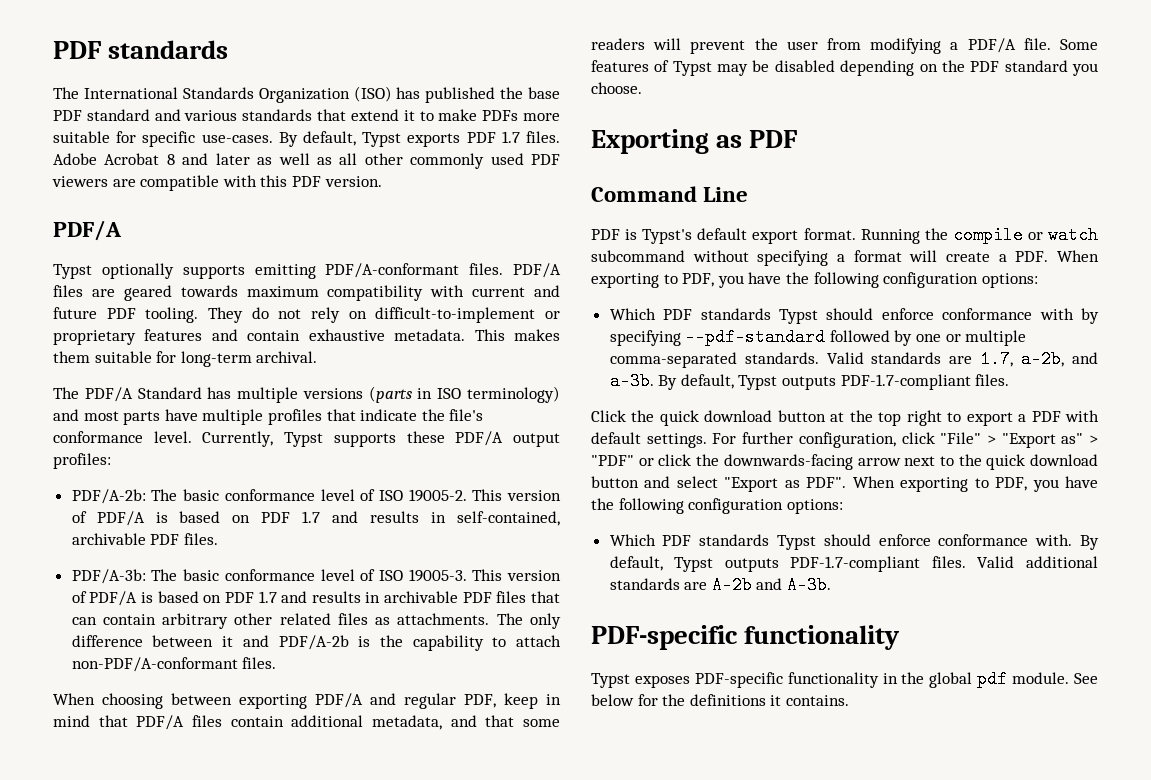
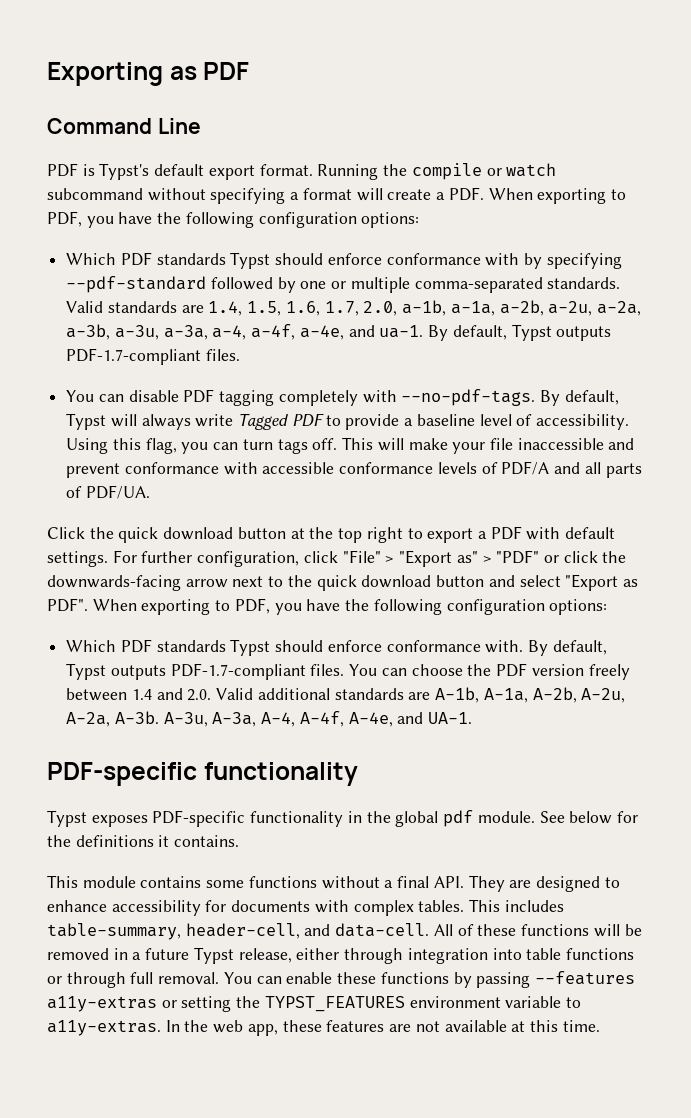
[53,40,229,59] [53,86,560,103] [53,109,560,121] [53,131,560,147] [53,153,560,169] [52,175,382,191] [53,220,122,241] [53,263,561,279] [53,285,560,301] [53,307,560,323] [53,329,560,345] [53,351,318,367] [53,386,560,403] [53,409,484,425] [53,431,560,447] [53,453,111,469] [71,489,561,504] [71,511,560,526] [71,533,218,545] [71,569,561,584] [71,591,560,606] [71,613,561,629] [71,635,561,651] [71,657,277,672] [53,693,561,709] [53,715,560,730] [591,38,1098,54] [591,60,1098,76] [591,82,642,94] PDF standards // The International Standards Organization (ISO) has published the base PDF standard and various standards that extend it to make PDFs more suitable for specific use-cases. By default, Typst exports PDF 1.7 files. Adobe Acrobat 8 and later as well as all other commonly used PDF viewers are compatible with this PDF version. // PDF/A // Typst optionally supports emitting PDF/A-conformant files. PDF/A files are geared towards maximum compatibility with current and future PDF tooling. They do not rely on difficult-to-implement or proprietary features and contain exhaustive metadata. This makes them suitable for long-term archival. // The PDF/A Standard has multiple versions (parts in ISO terminology) and most parts have multiple profiles that indicate the file's conformance level. Currently, Typst supports these PDF/A output profiles: // PDF/A-2b: The basic conformance level of ISO 19005-2. This version of PDF/A is based on PDF 1.7 and results in self-contained, archivable PDF files. // PDF/A-3b: The basic conformance level of ISO 19005-3. This version of PDF/A is based on PDF 1.7 and results in archivable PDF files that can contain arbitrary other related files as attachments. The only difference between it and PDF/A-2b is the capability to attach non-PDF/A-conformant files. // When choosing between exporting PDF/A and regular PDF, keep in mind that PDF/A files contain additional metadata, and that some readers will prevent the user from modifying a PDF/A file. Some features of Typst may be disabled depending on the PDF standard you choose. // -> (47, 74) none
[980,350,1098,368] [609,372,1010,390] 1.7, a-2b, and a-3b. By default, Typst outputs PDF-1.7-compliant files. -> [208,300,641,316] [66,324,612,341] [66,348,240,365] [66,389,619,406] [66,413,629,430] [66,437,635,454] [66,461,642,478] [66,485,150,499] 1.4, 1.5, 1.6, 1.7, 2.0, a-1b, a-1a, a-2b, a-2u, a-2a, a-3b, a-3u, a-3a, a-4, a-4f, a-4e, and ua-1. By default, Typst outputs PDF-1.7-compliant files. // You can disable PDF tagging completely with --no-pdf-tags. By default, Typst will always write Tagged PDF to provide a baseline level of accessibility. Using this flag, you can turn tags off. This will make your file inaccessible and prevent conformance with accessible conformance levels of PDF/A and all parts of PDF/UA.
[977,556,1098,568] [609,576,832,594] Valid additional standards are A-2b and A-3b. -> [349,663,630,680] [66,687,626,703] [66,711,473,727] You can choose the PDF version freely between 1.4 and 2.0. Valid additional standards are A-1b, A-1a, A-2b, A-2u, A-2a, A-3b. A-3u, A-3a, A-4, A-4f, A-4e, and UA-1.
(849, 700) none -> [47,875,620,892] [47,899,564,916] [47,923,642,940] [47,947,634,964] [47,971,635,988] [47,996,582,1012] [47,1020,600,1036] // This module contains some functions without a final API. They are designed to enhance accessibility for documents with complex tables. This includes table-summary, header-cell, and data-cell. All of these functions will be removed in a future Typst release, either through integration into table functions or through full removal. You can enable these functions by passing --features a11y-extras or setting the TYPST_FEATURES environment variable to a11y-extras. In the web app, these features are not available at this time.

